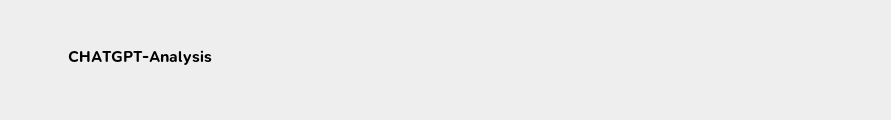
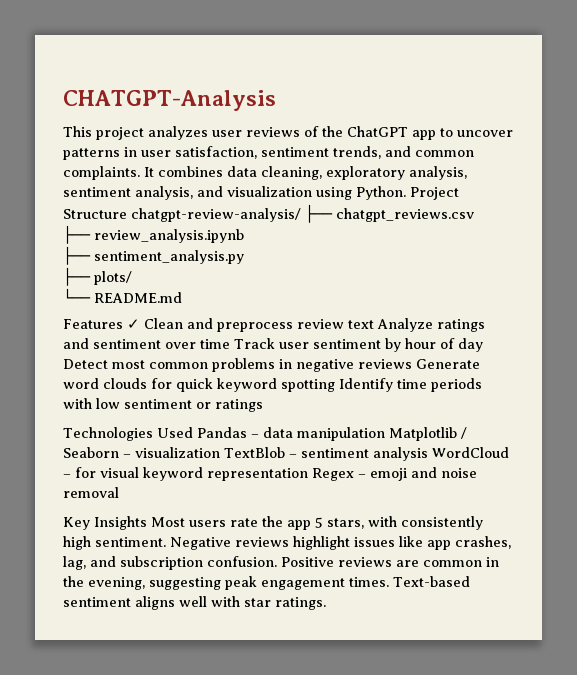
(212, 57) none -> [63,126,513,140] [63,146,474,160] [63,166,467,180] [63,186,459,200] [63,204,474,223] [63,225,244,244] [63,246,244,265] [63,267,132,286] [63,288,182,303] [63,318,485,332] [63,338,483,352] [63,358,480,372] [63,378,482,392] [63,398,263,412] [63,427,467,441] [63,447,509,461] [63,467,477,481] [63,487,119,498] [63,516,483,530] [63,536,511,550] [63,556,499,570] [63,576,470,590] [63,596,326,610] // This project analyzes user reviews of the ChatGPT app to uncover patterns in user satisfaction, sentiment trends, and common complaints. It combines data cleaning, exploratory analysis, sentiment analysis, and visualization using Python. Project Structure chatgpt-review-analysis/ ├── chatgpt_reviews.csv // ├── review_analysis.ipynb // ├── sentiment_analysis.py // ├── plots/ // └── README.md // Features ✓ Clean and preprocess review text Analyze ratings and sentiment over time Track user sentiment by hour of day Detect most common problems in negative reviews Generate word clouds for quick keyword spotting Identify time periods with low sentiment or ratings // Technologies Used Pandas – data manipulation Matplotlib / Seaborn – visualization TextBlob – sentiment analysis WordCloud – for visual keyword representation Regex – emoji and noise removal // Key Insights Most users rate the app 5 stars, with consistently high sentiment. Negative reviews highlight issues like app crashes, lag, and subscription confusion. Positive reviews are common in the evening, suggesting peak engagement times. Text-based sentiment aligns well with star ratings.

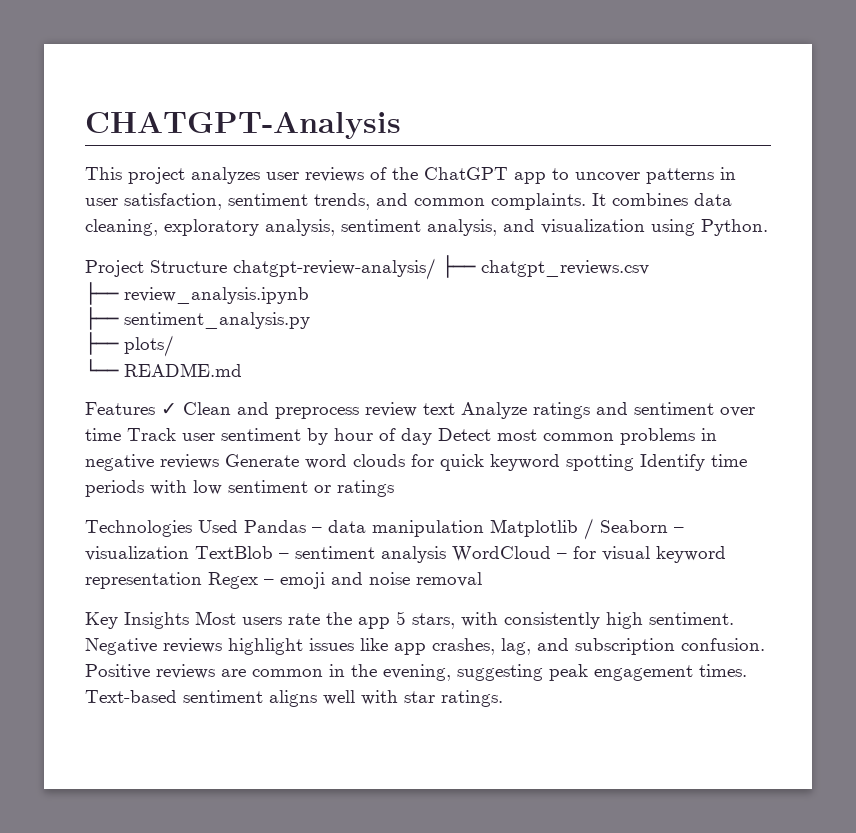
(406, 193) none -> (768, 227) //

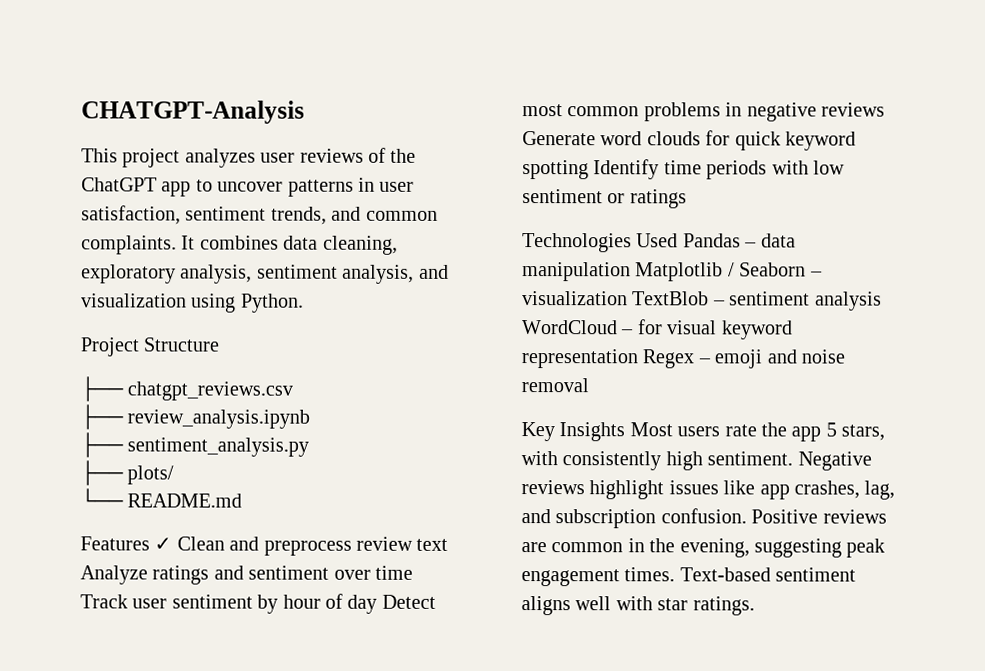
[233,258,436,280] chatgpt-review-analysis/ -> (220, 344) //

